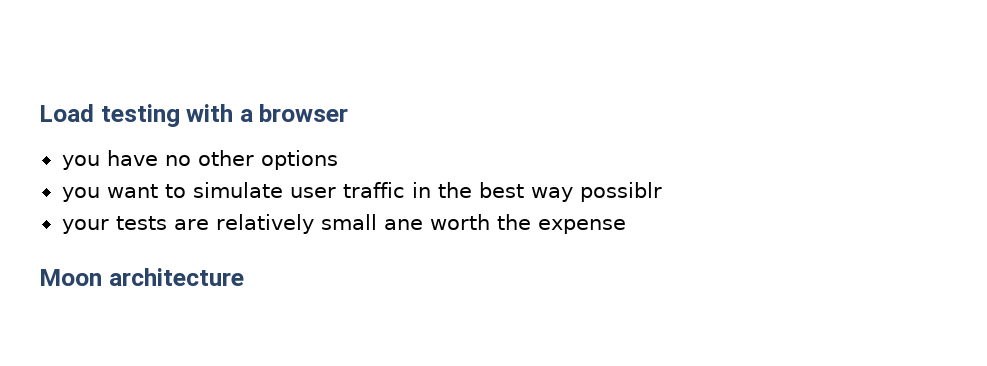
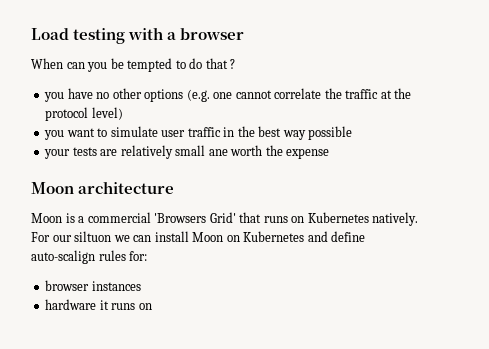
(349, 113) none -> [31,58,236,72] // When can you be tempted to do that ?
(338, 160) none -> [186,88,412,102] [45,107,123,121] (e.g. one cannot correlate the traffic at the protocol level)
[579,182,662,202] possiblr -> [308,126,353,140] possible
(244, 277) none -> [31,212,419,226] [31,231,366,242] [31,250,148,264] [45,280,141,291] [45,299,152,310] // Moon is a commercial 'Browsers Grid' that runs on Kubernetes natively. For our siltuon we can install Moon on Kubernetes and define auto-scalign rules for: // browser instances // hardware it runs on

